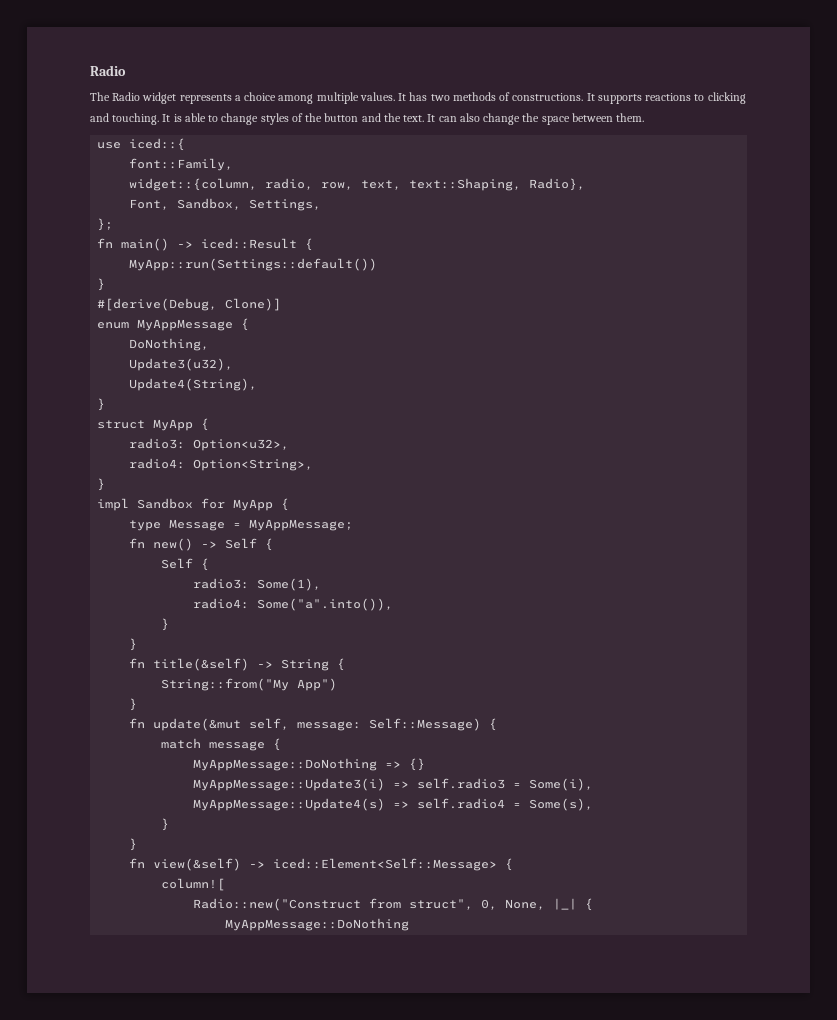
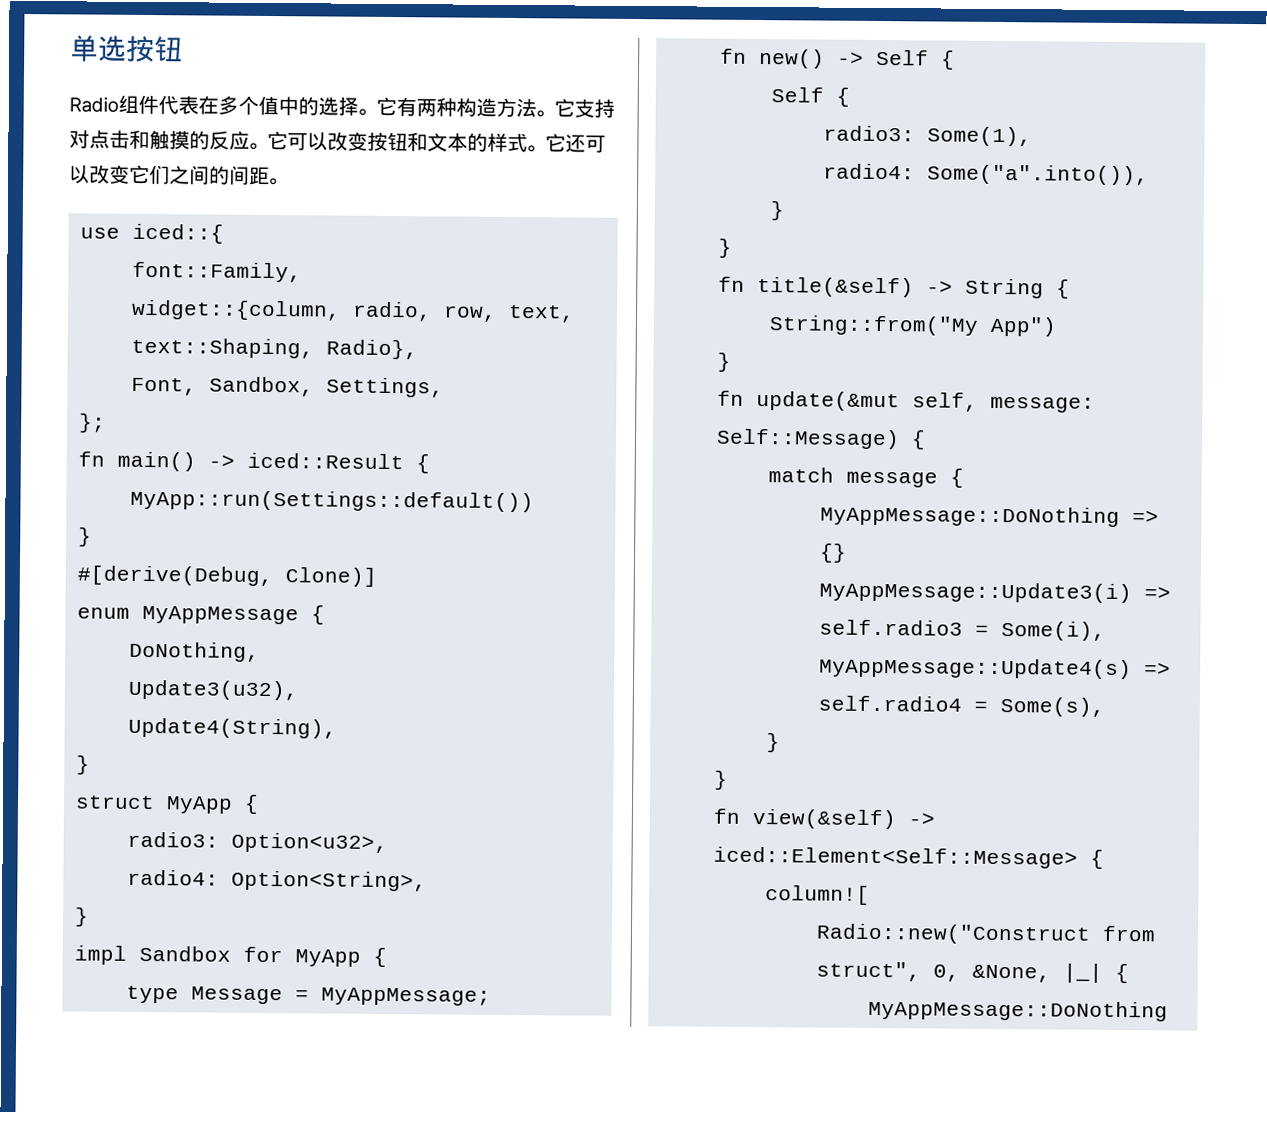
[90,65,126,76] [90,92,746,104] [90,113,645,125] Radio // The Radio widget represents a choice among multiple values. It has two methods of constructions. It supports reactions to clicking and touching. It is able to change styles of the button and the text. It can also change the space between them. -> [70,35,183,63] [69,94,615,118] [69,129,606,153] [69,164,288,186] 单选按钮 // Radio组件代表在多个值中的选择。它有两种构造方法。它支持对点击和触摸的反应。它可以改变按钮和文本的样式。它还可以改变它们之间的间距。
[505,899,546,910] None, -> [971,964,1051,983] &None,

